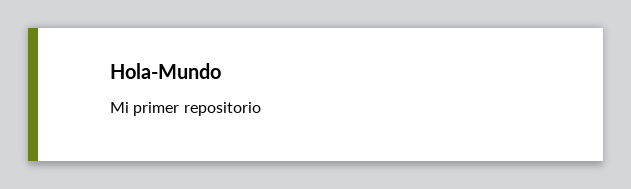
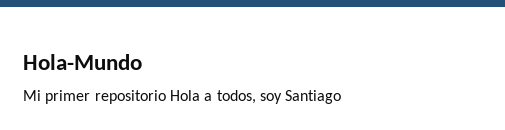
(261, 109) none -> [169,90,342,104] Hola a todos, soy Santiago

